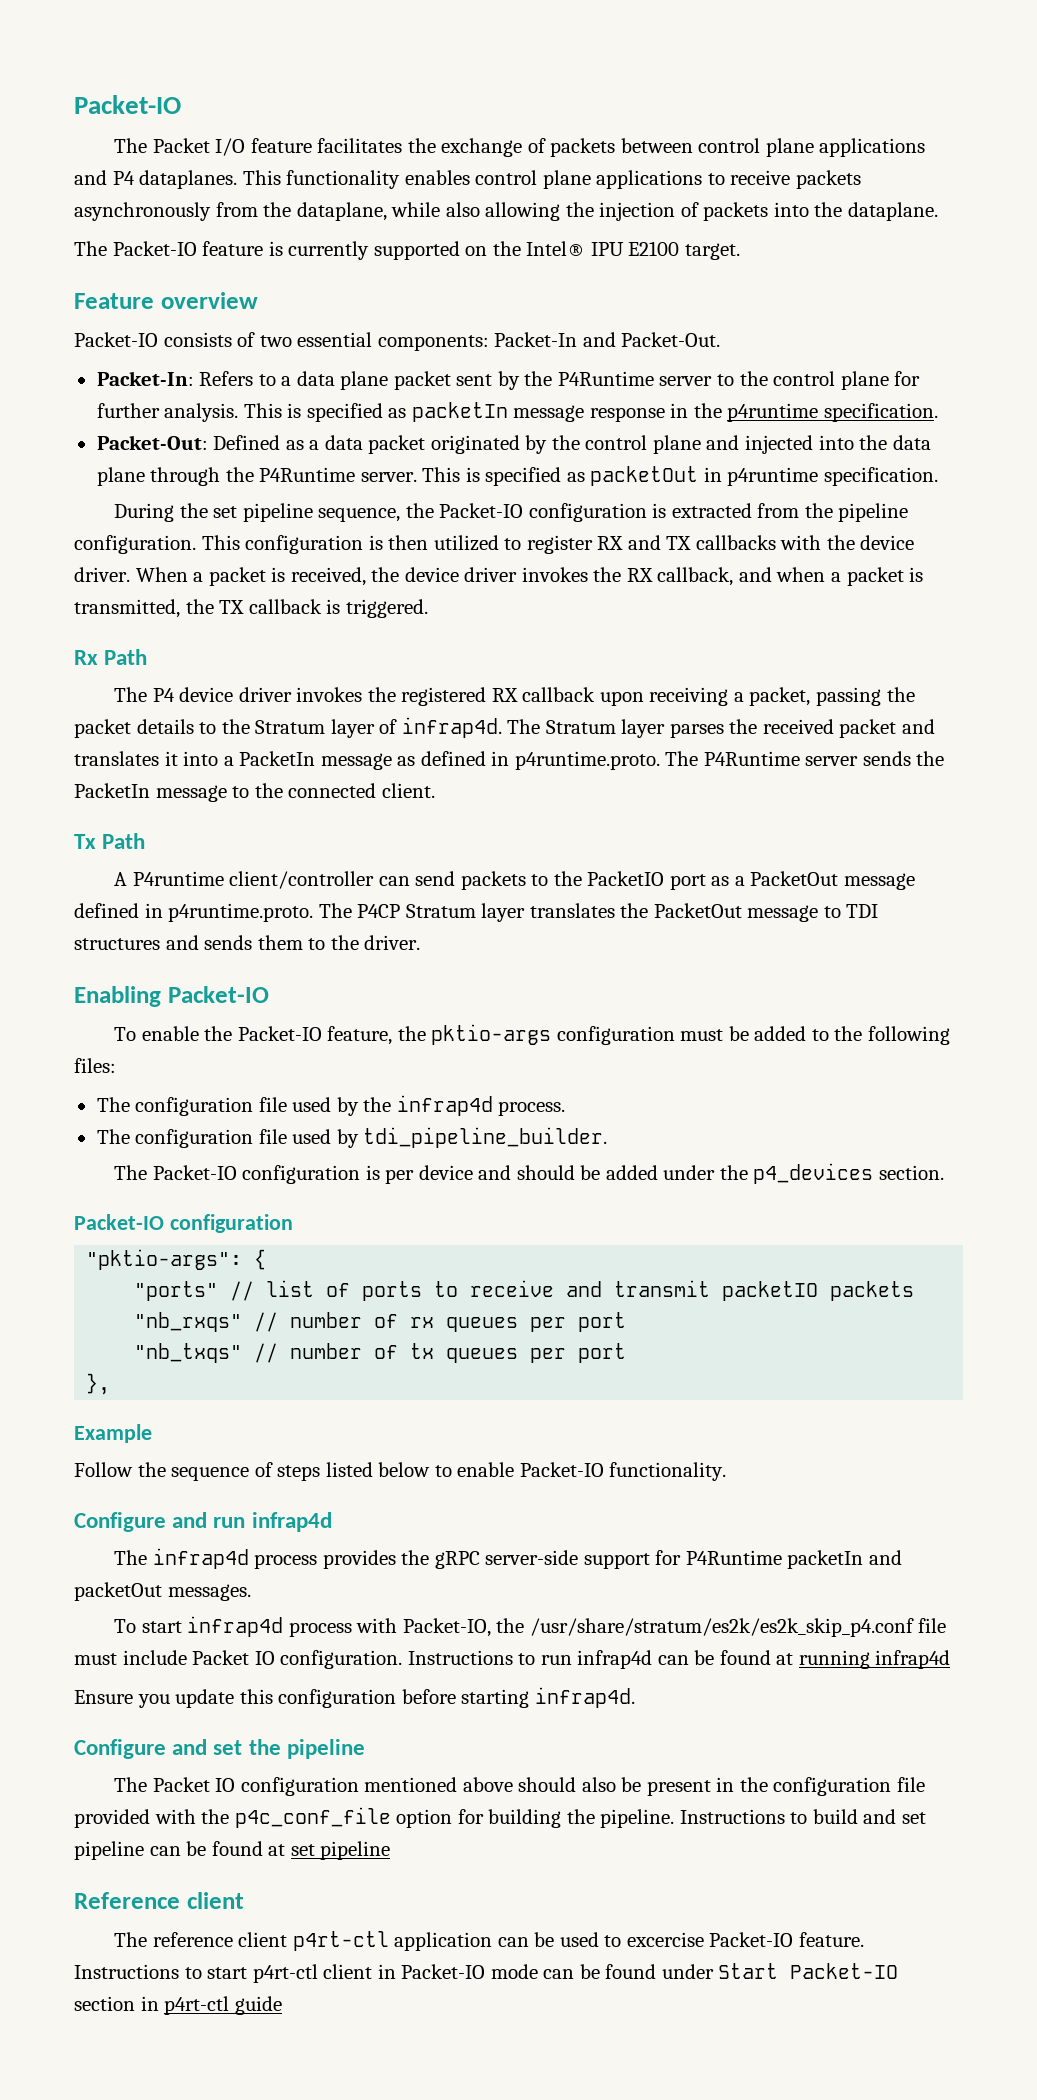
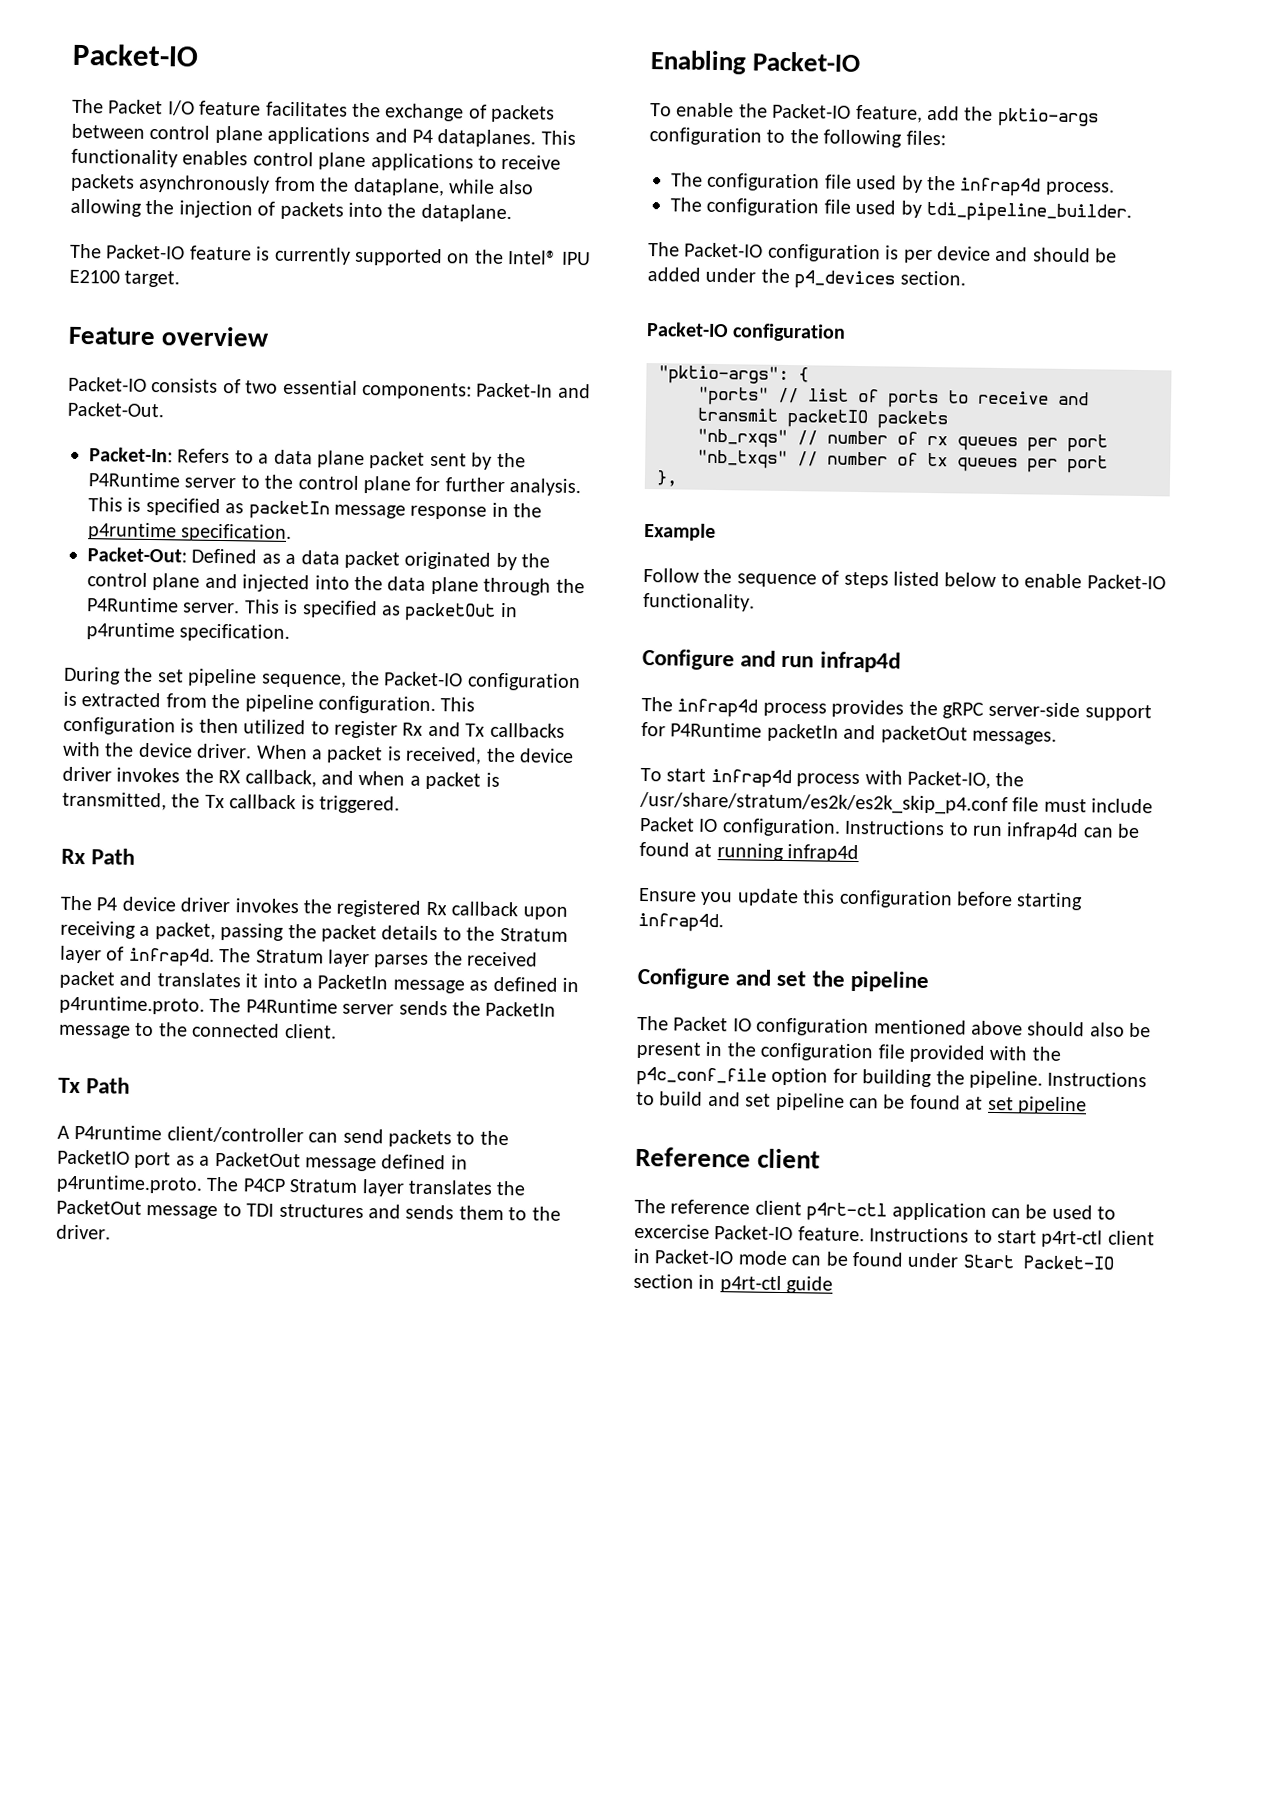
[597,535,692,550] RX and TX -> [402,721,486,737] Rx and Tx
[219,600,245,614] TX -> [204,794,225,809] Tx
[491,688,518,702] RX -> [425,901,447,916] Rx
(393, 1035) none -> [927,105,960,121] add
[680,1026,807,1041] must be added -> (762, 136) none

